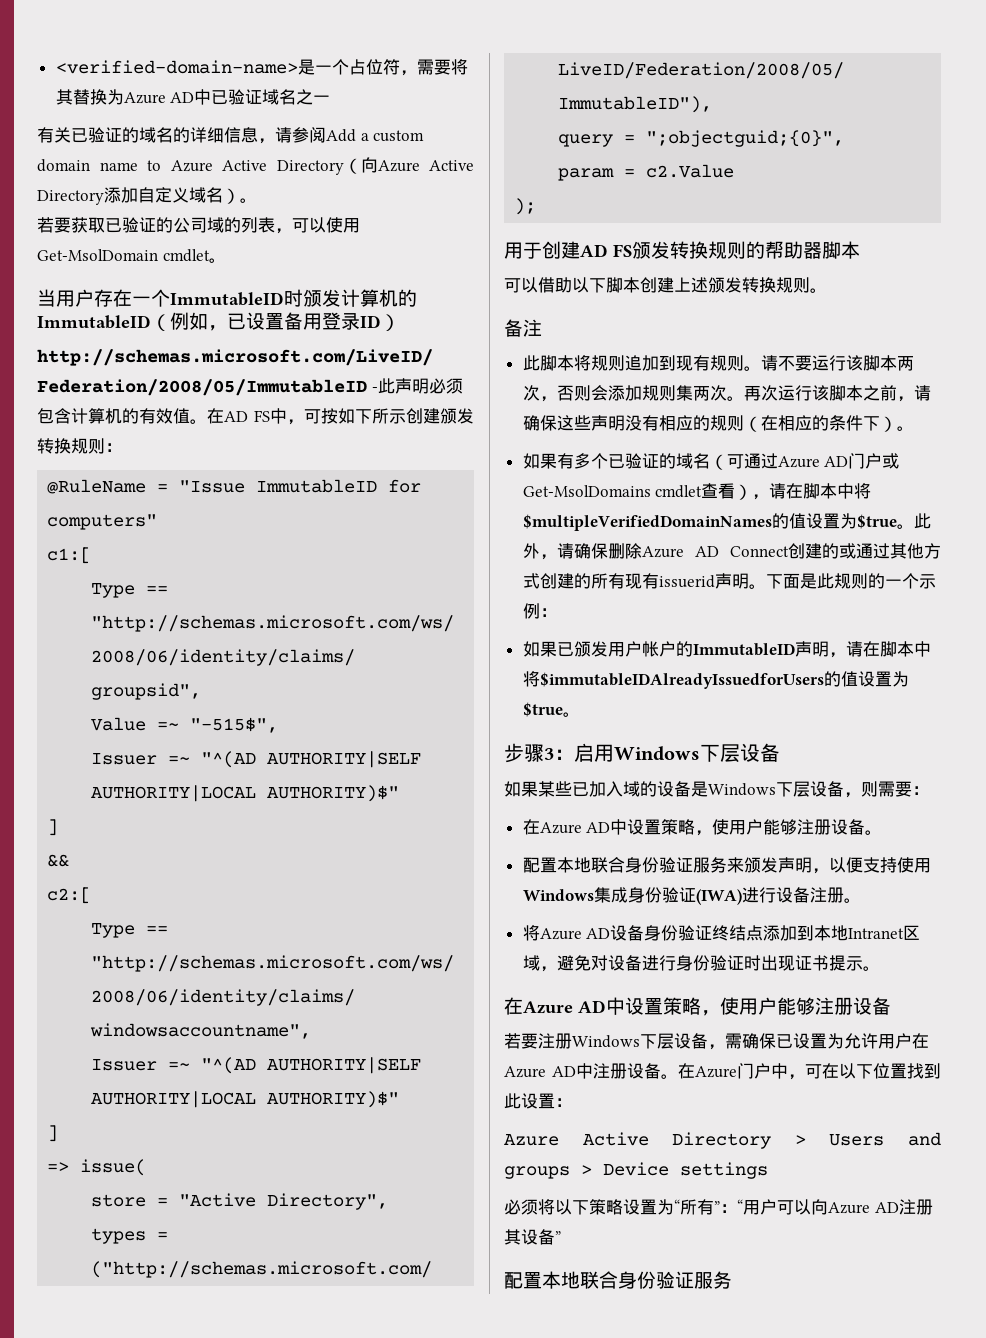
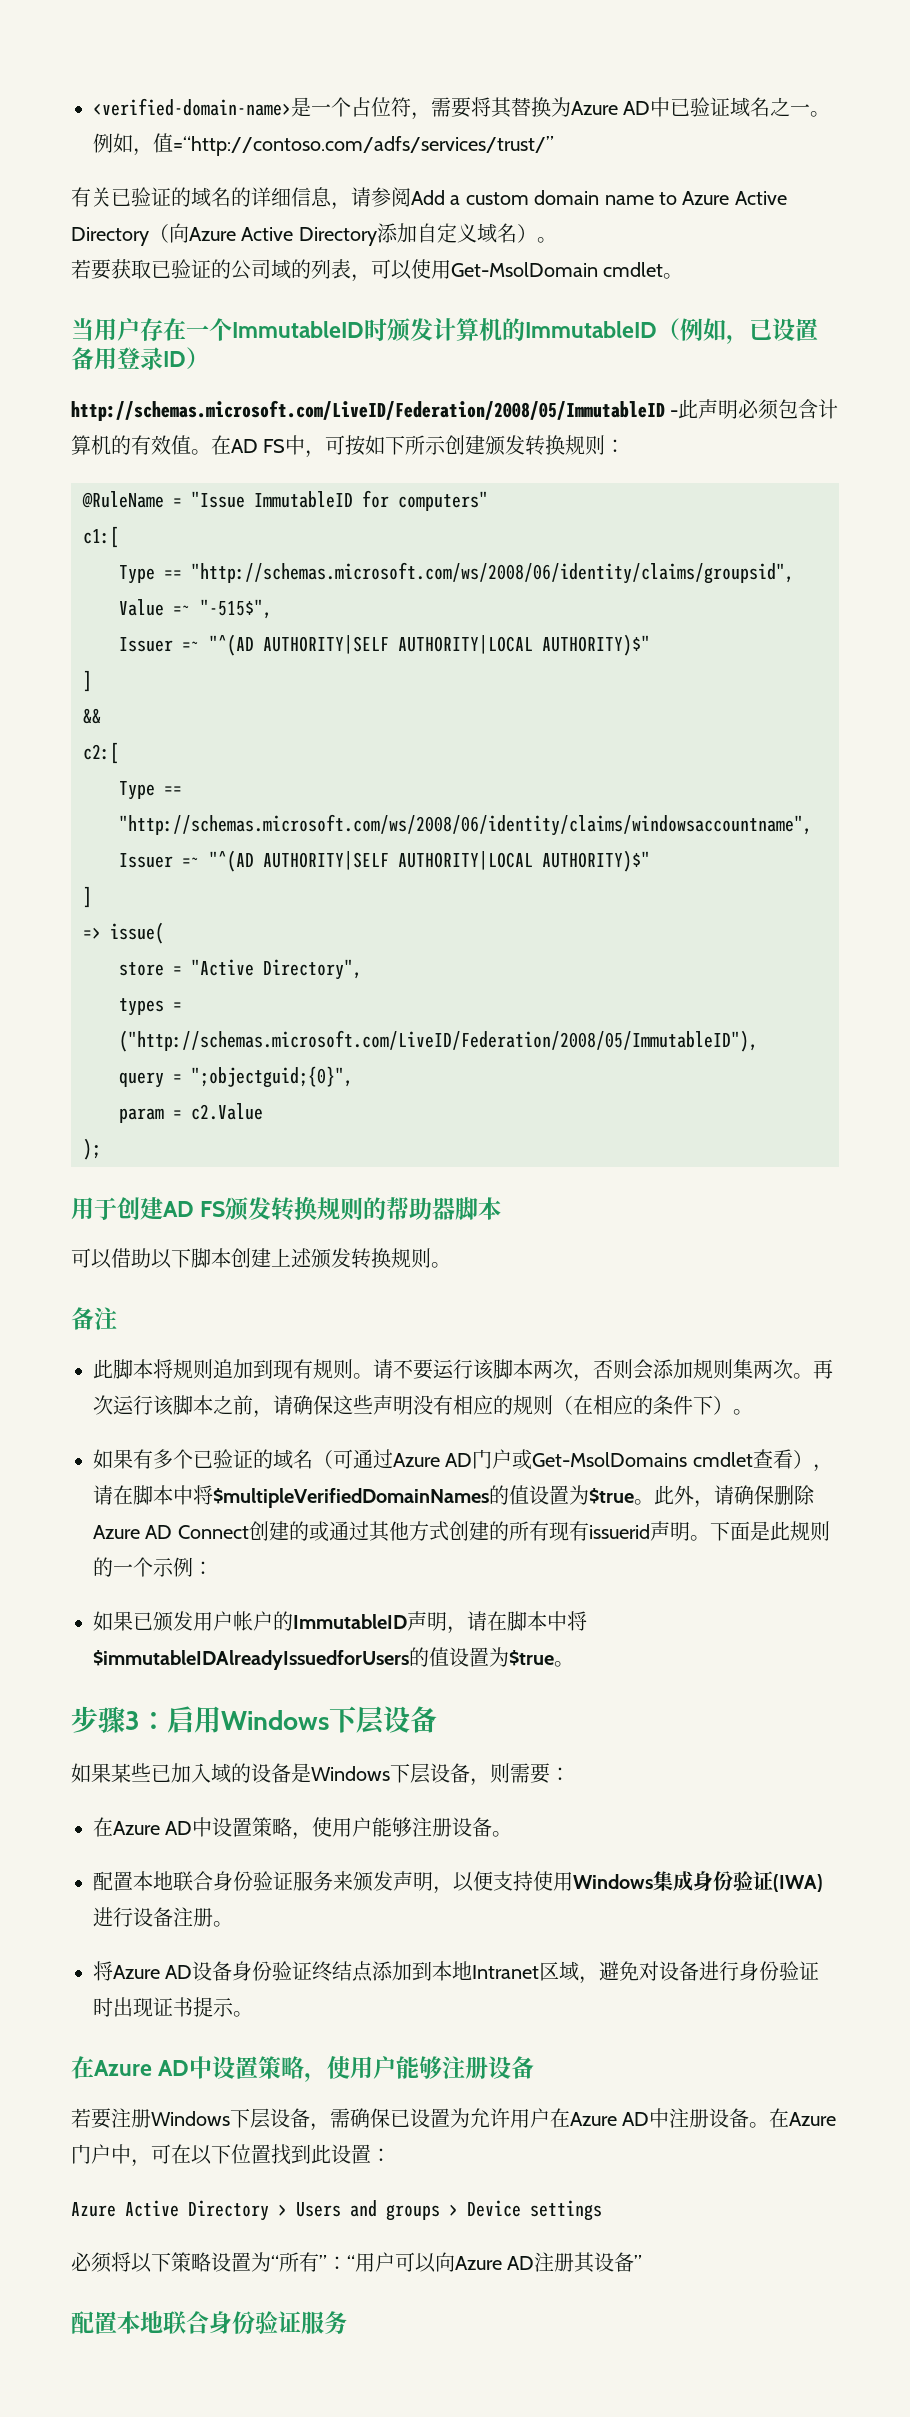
(331, 99) none -> [810,111,831,117] [93,133,554,156] 。例如，值=“http://contoso.com/adfs/services/trust/”

